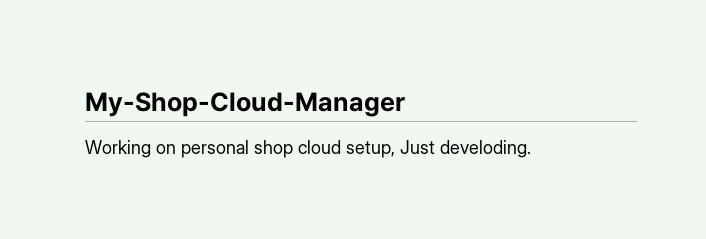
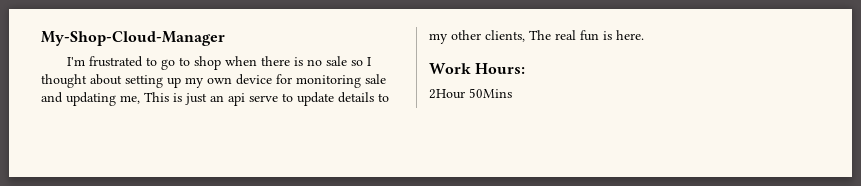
[85,140,531,158] Working on personal shop cloud setup, Just develoding. -> [66,56,371,70] [41,74,386,88] [41,92,389,106] [429,30,644,44] [429,63,526,74] [429,88,512,99] I'm frustrated to go to shop when there is no sale so I thought about setting up my own device for monitoring sale and updating me, This is just an api serve to update details to my other clients, The real fun is here. // Work Hours: // 2Hour 50Mins

